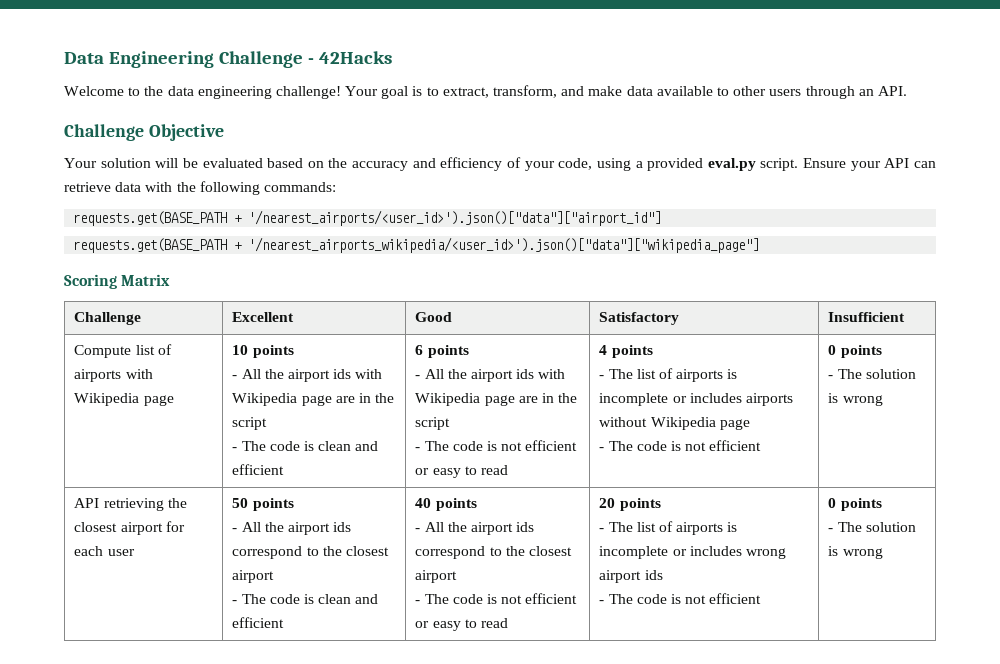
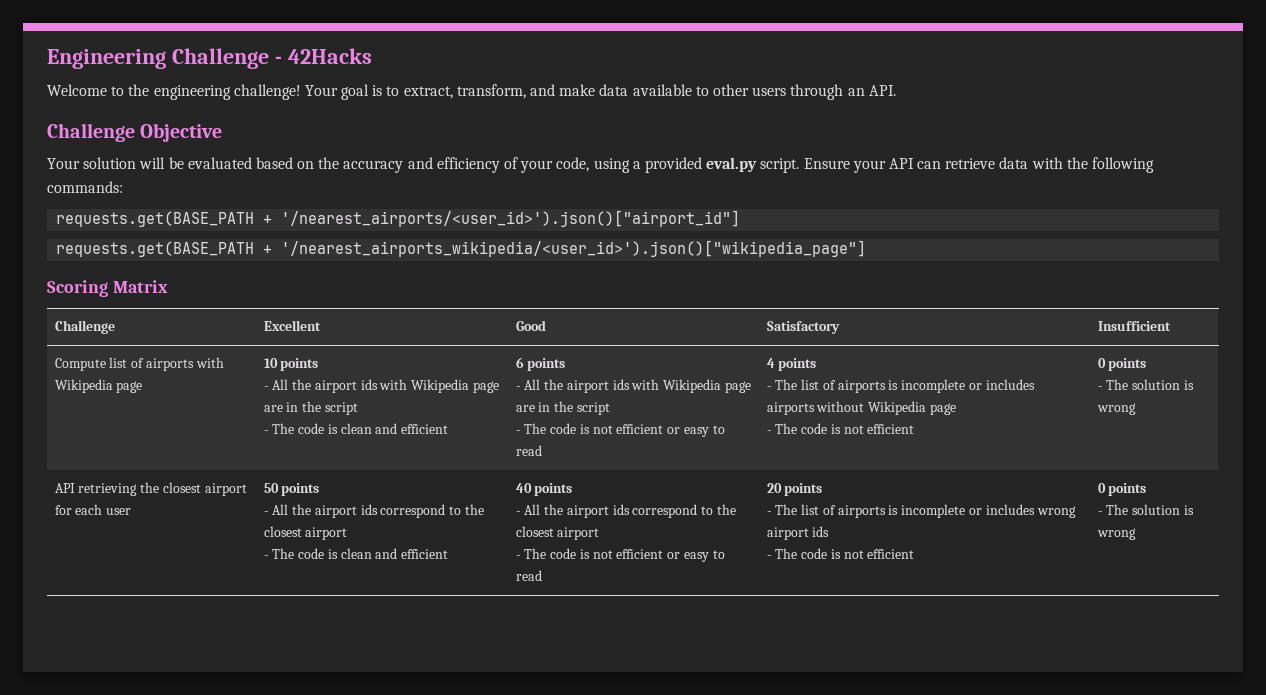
[64,52,104,64] Data -> (47, 59) none
[167,86,194,96] data -> (150, 90) none
[248,210,662,226] [73,237,760,253] '/nearest_airports/<user_id>').json()["data"]["airport_id"] // requests.get(BASE_PATH + '/nearest_airports_wikipedia/<user_id>').json()["data"]["wikipedia_page"] -> [281,210,741,227] [56,240,867,257] '/nearest_airports/<user_id>').json()["airport_id"] // requests.get(BASE_PATH + '/nearest_airports_wikipedia/<user_id>').json()["wikipedia_page"]

